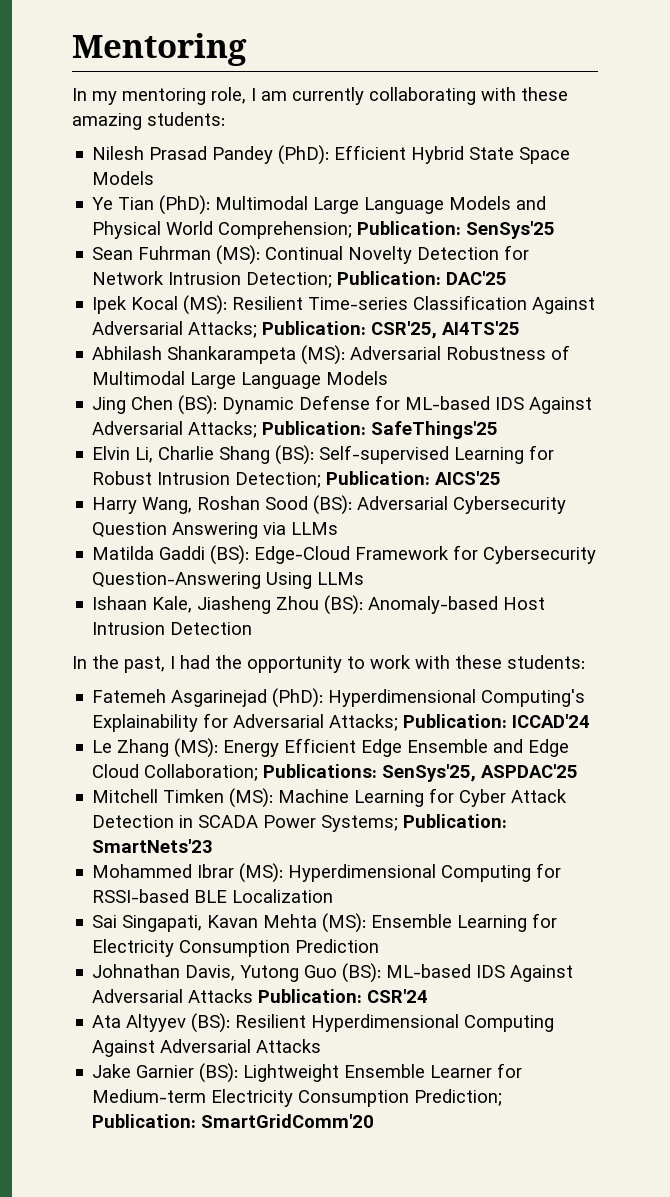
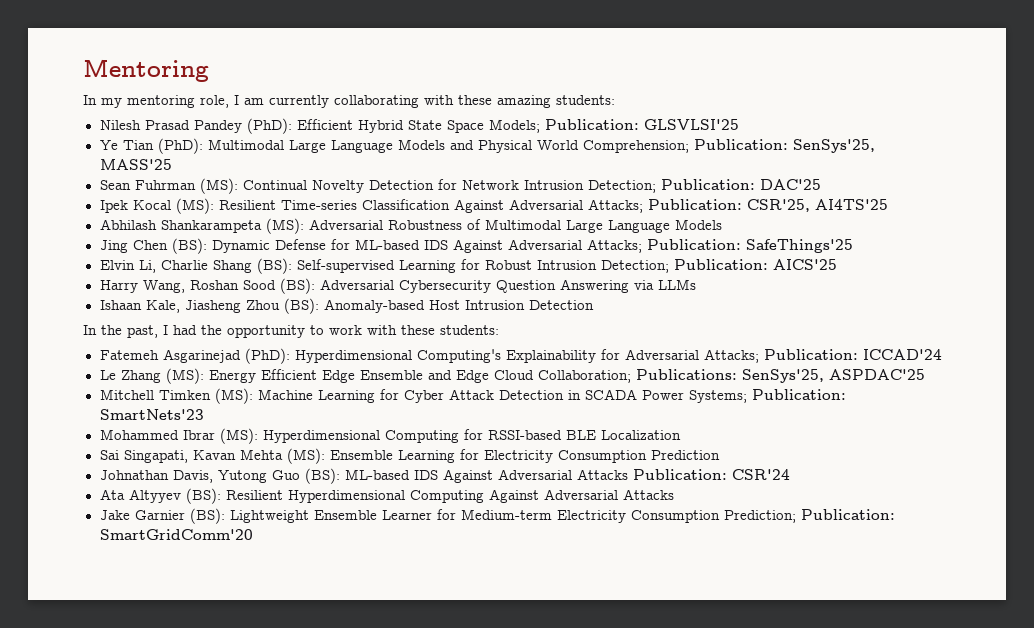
[92,171,155,185] Models -> [488,119,739,133] Models; Publication: GLSVLSI'25
[466,221,556,239] SenSys'25 -> [792,139,875,153] [99,159,172,170] SenSys'25, MASS'25
[92,545,597,565] [92,572,365,589] // Matilda Gaddi (BS): Edge-Cloud Framework for Cybersecurity Question-Answering Using LLMs -> (696, 284) none

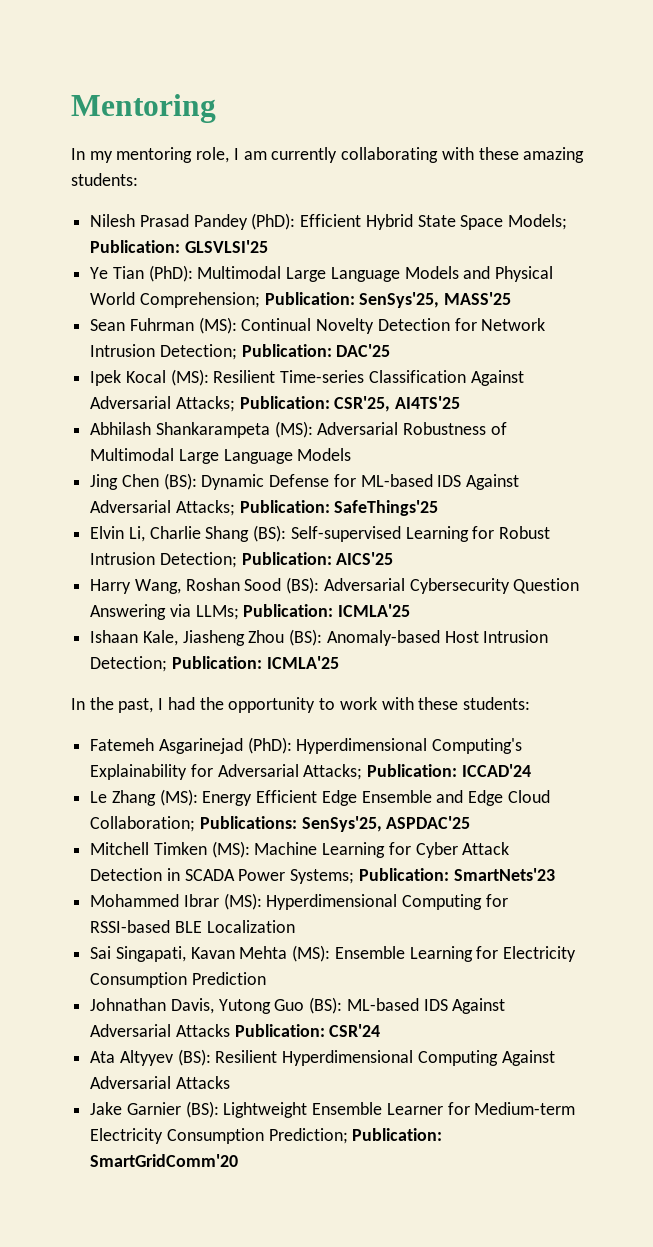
[657,279,696,290] LLMs -> [195,604,411,620] LLMs; Publication: ICMLA'25
[528,300,594,310] Detection -> [90,656,339,672] Detection; Publication: ICMLA'25

